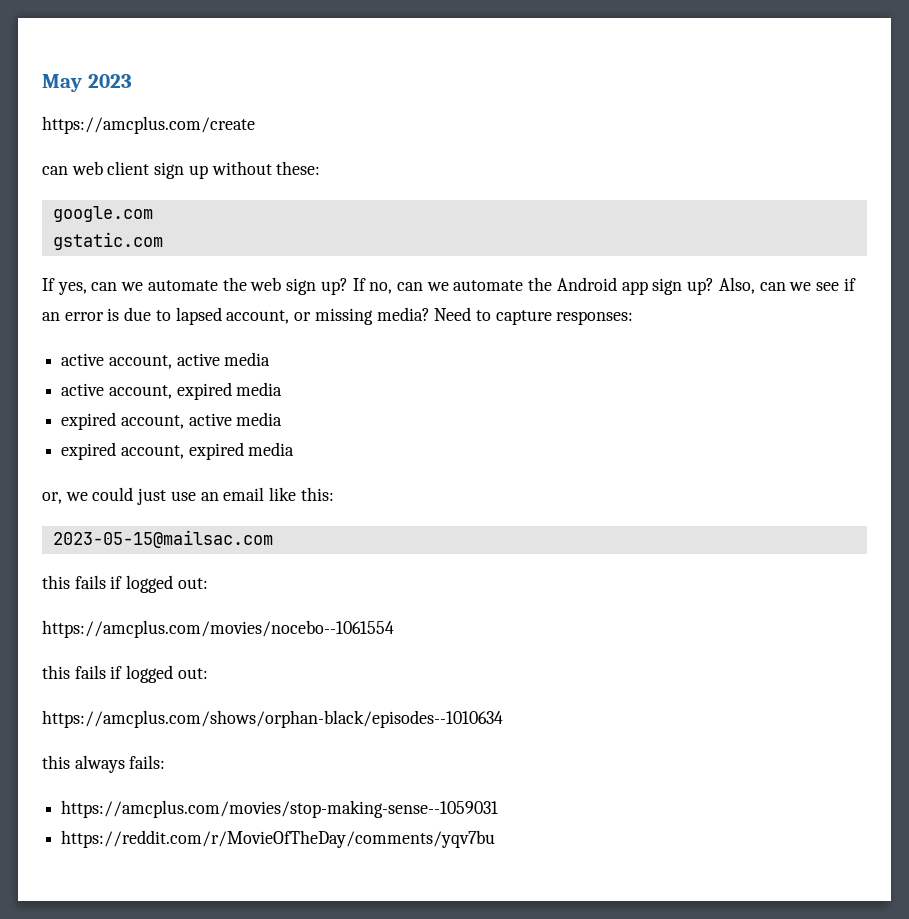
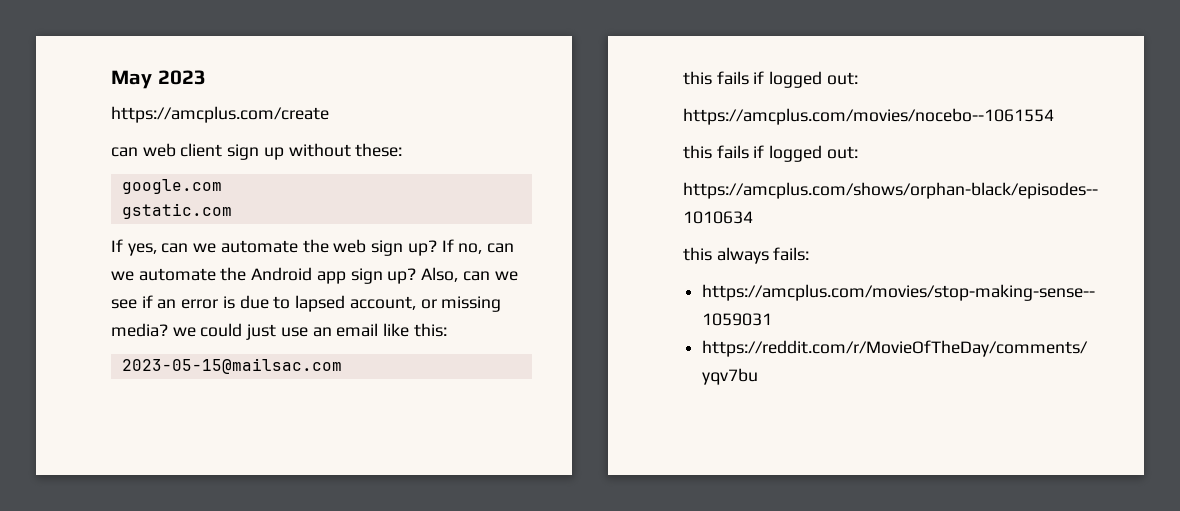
[434,307,634,325] [61,352,271,369] [61,382,283,400] [61,412,283,430] [61,442,295,460] [42,492,62,504] Need to capture responses: // active account, active media // active account, expired media // expired account, active media // expired account, expired media // or, -> (168, 330) none

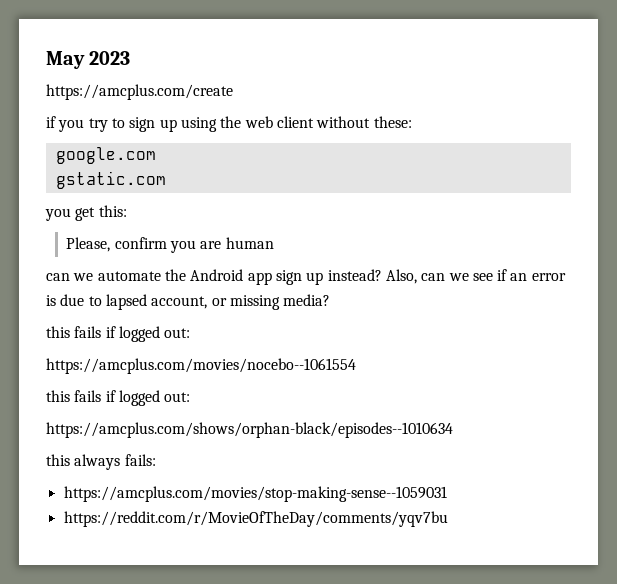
[111,143,403,160] [121,179,222,194] [121,203,232,219] [111,239,483,256] can web client sign up without these: // google.com // gstatic.com // If yes, can we automate the web sign up? If no, -> [46,116,412,132] [55,147,156,164] [55,171,166,189] [45,205,127,221] [66,237,274,253] if you try to sign up using the web client without these: // google.com // gstatic.com // you get this: // Please, confirm you are human //
[387,268,417,284] up? -> [306,269,382,285] up instead?
[172,323,447,340] [121,358,342,374] we could just use an email like this: // 2023-05-15@mailsac.com -> (331, 300) none

